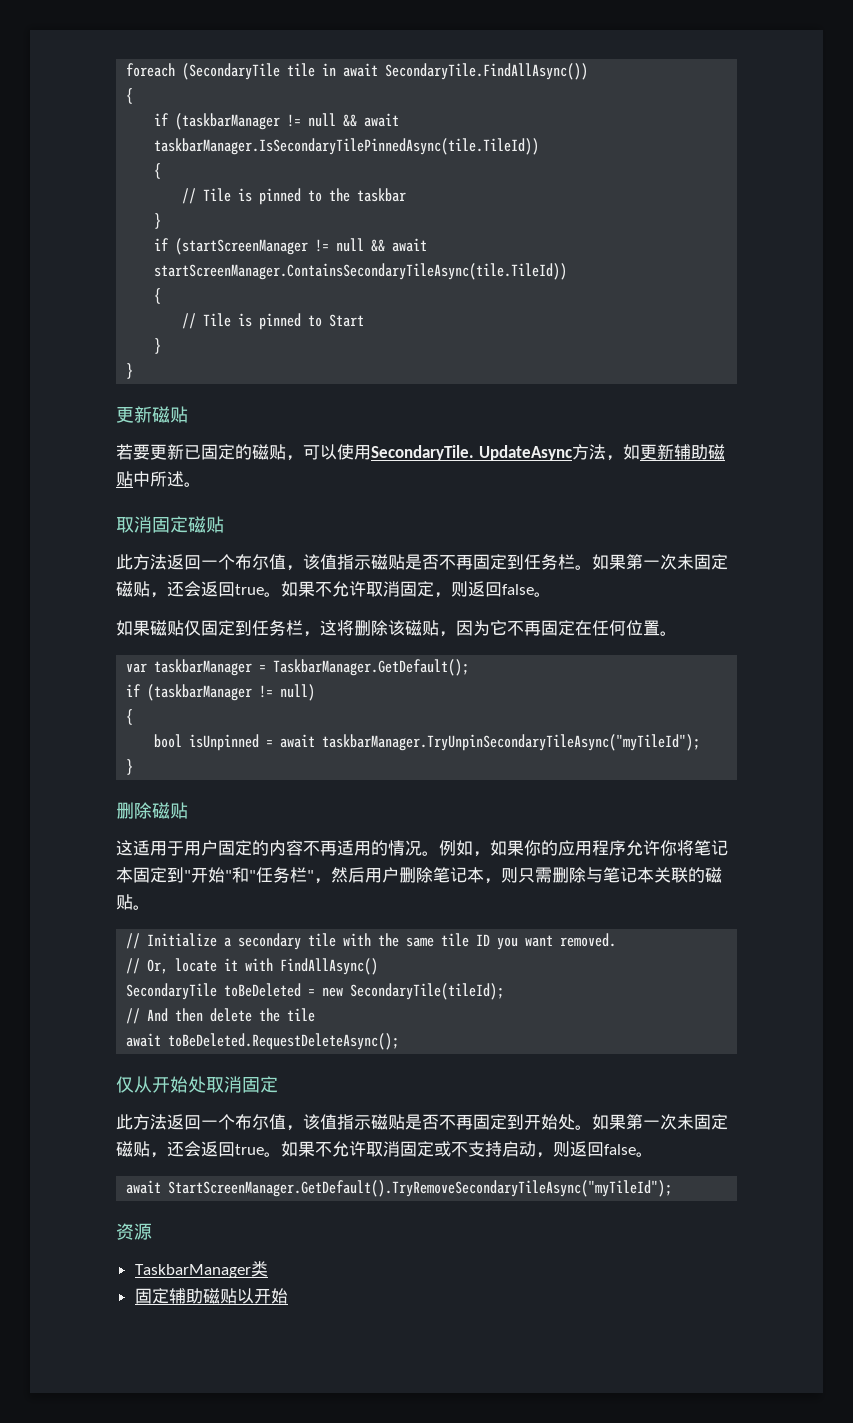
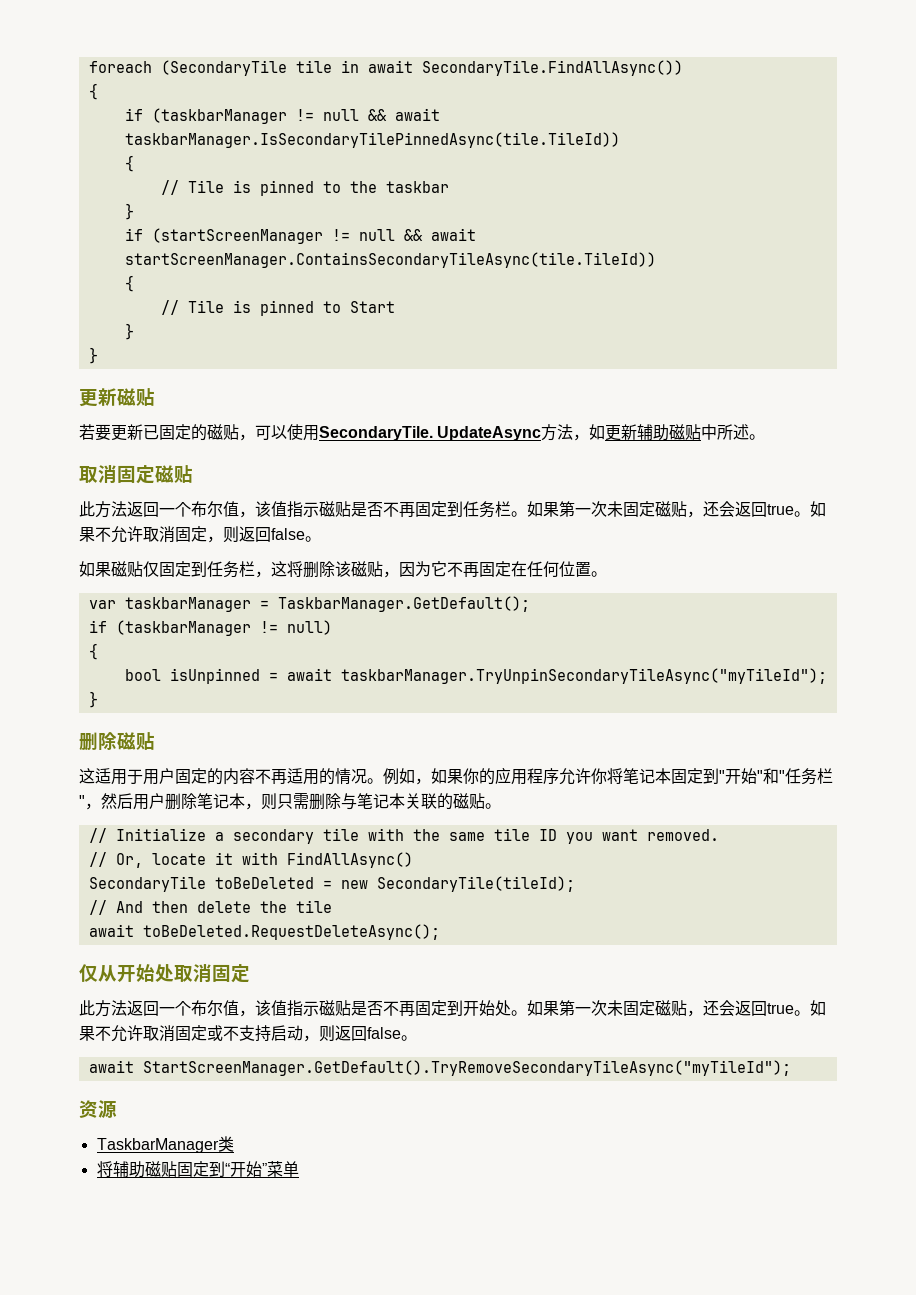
[134,1288,288,1304] 固定辅助磁贴以开始 -> [96,1161,299,1178] 将辅助磁贴固定到“开始”菜单

